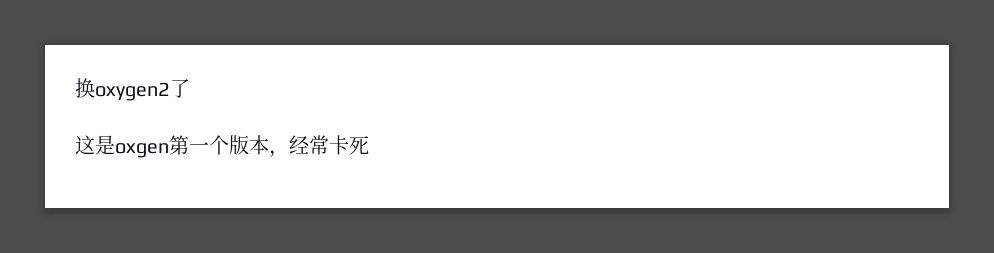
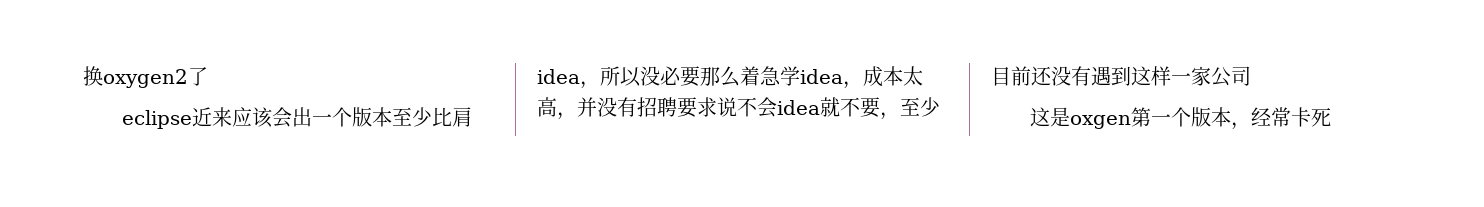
(190, 88) none -> [121,107,472,129] [537,66,923,89] [537,97,940,120] [991,66,1251,87] // eclipse近来应该会出一个版本至少比肩idea，所以没必要那么着急学idea，成本太高，并没有招聘要求说不会idea就不要，至少目前还没有遇到这样一家公司

